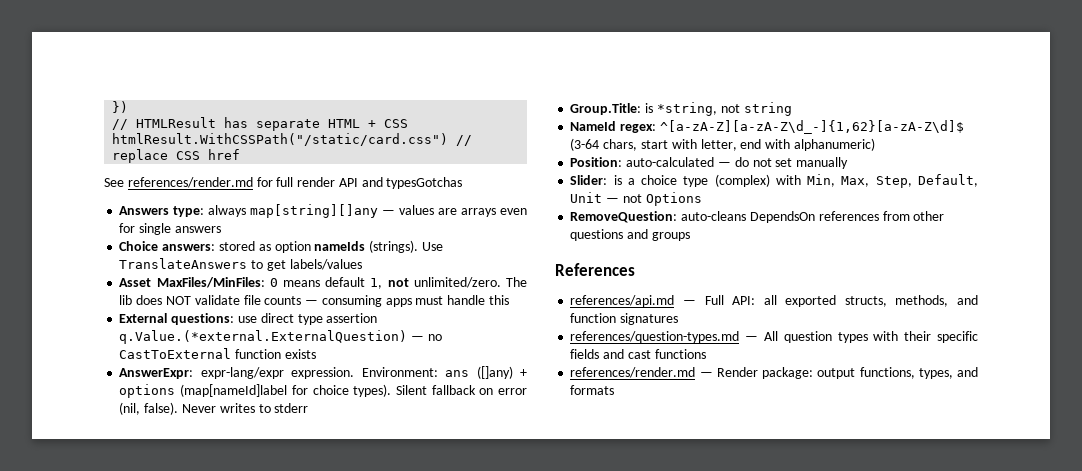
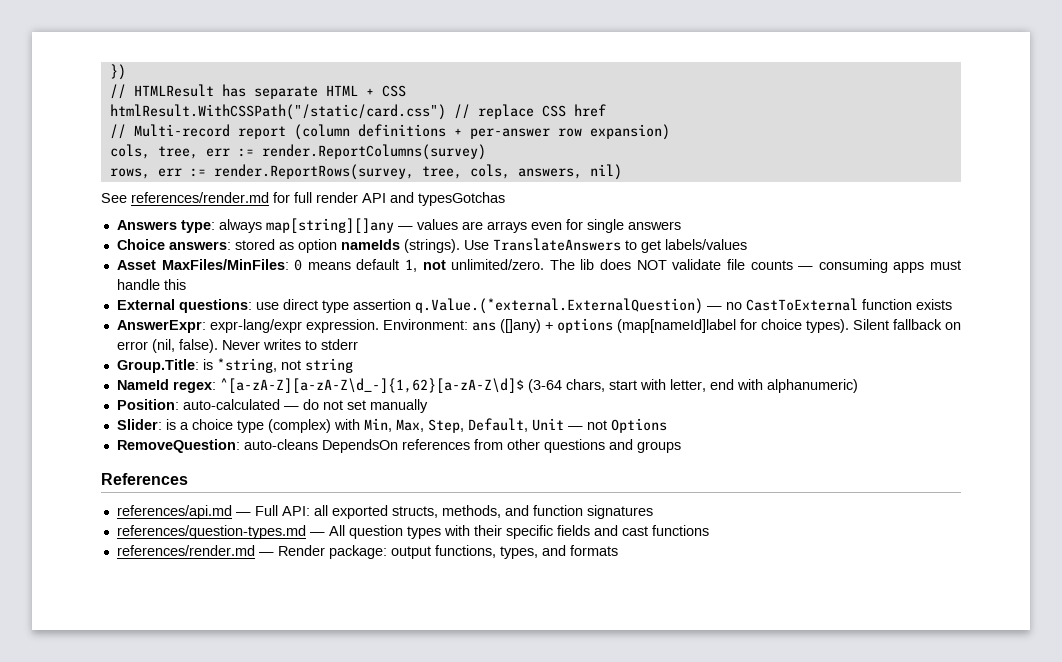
(241, 154) none -> [109,124,670,140] [109,144,486,160] [109,164,622,180] // // Multi-record report (column definitions + per-answer row expansion) // cols, tree, err := render.ReportColumns(survey) // rows, err := render.ReportRows(survey, tree, cols, answers, nil)

